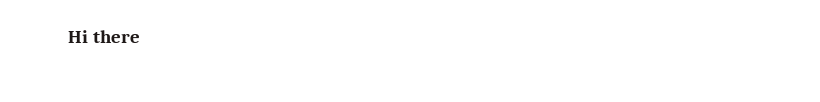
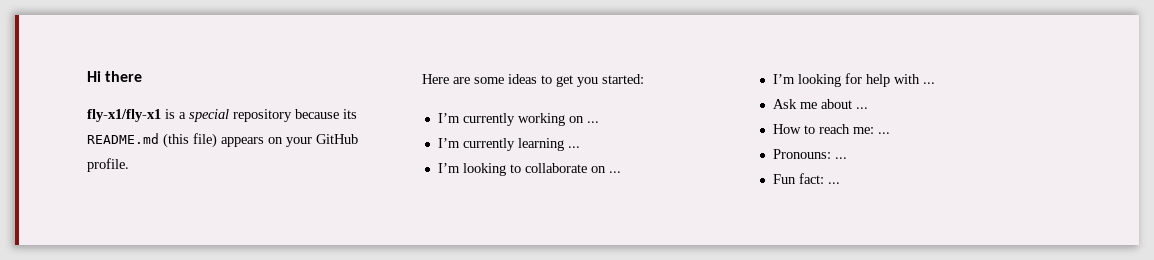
(140, 36) none -> [87,109,357,122] [87,133,358,148] [87,158,129,172] [422,74,644,87] [437,113,599,126] [437,138,580,151] [437,163,621,176] [772,73,935,87] [772,99,868,109] [772,124,890,134] [772,149,847,159] [772,173,840,184] // fly-x1/fly-x1 is a special repository because its README.md (this file) appears on your GitHub profile. // Here are some ideas to get you started: // I’m currently working on ... // I’m currently learning ... // I’m looking to collaborate on ... // I’m looking for help with ... // Ask me about ... // How to reach me: ... // Pronouns: ... // Fun fact: ...

